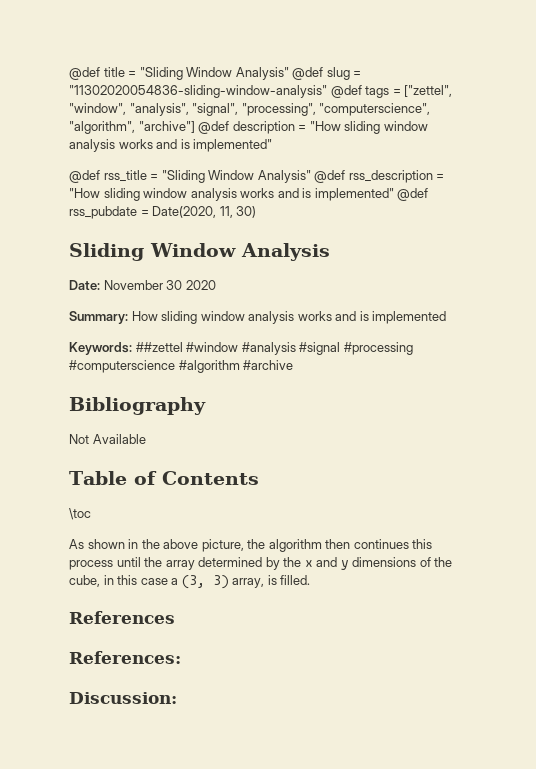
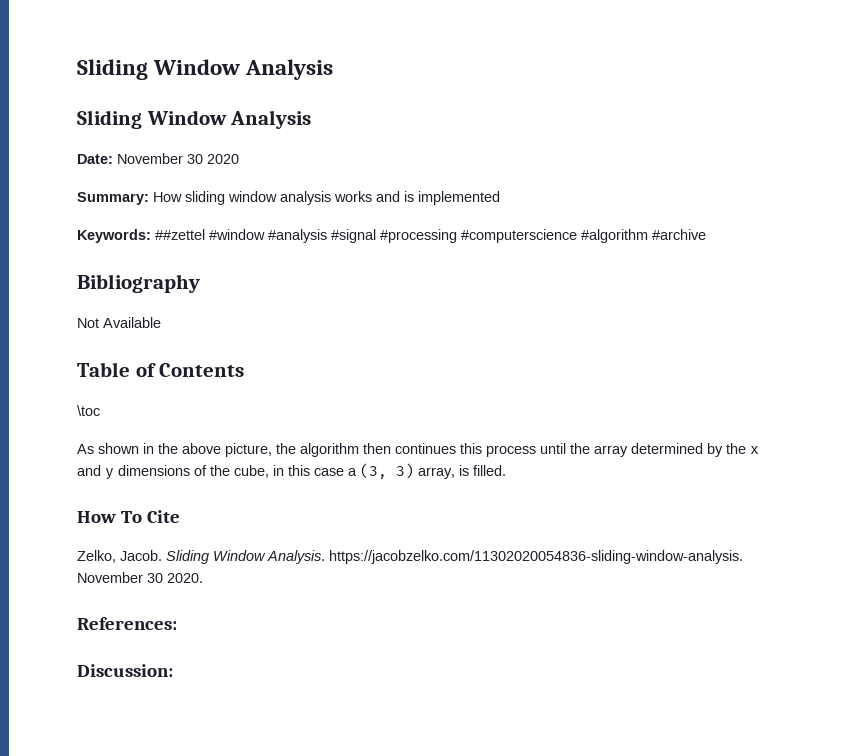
[69,67,362,80] [69,85,453,98] [69,103,431,116] [69,121,428,134] [69,139,273,152] [69,170,445,183] [69,188,429,201] [69,206,257,219] @def title = "Sliding Window Analysis" @def slug = "11302020054836-sliding-window-analysis" @def tags = ["zettel", "window", "analysis", "signal", "processing", "computerscience", "algorithm", "archive"] @def description = "How sliding window analysis works and is implemented" // @def rss_title = "Sliding Window Analysis" @def rss_description = "How sliding window analysis works and is implemented" @def rss_pubdate = Date(2020, 11, 30) -> [77,59,334,80] Sliding Window Analysis
[69,611,175,624] References -> [77,510,180,523] [77,550,743,564] [77,572,203,583] How To Cite // Zelko, Jacob. Sliding Window Analysis. https://jacobzelko.com/11302020054836-sliding-window-analysis. November 30 2020.

